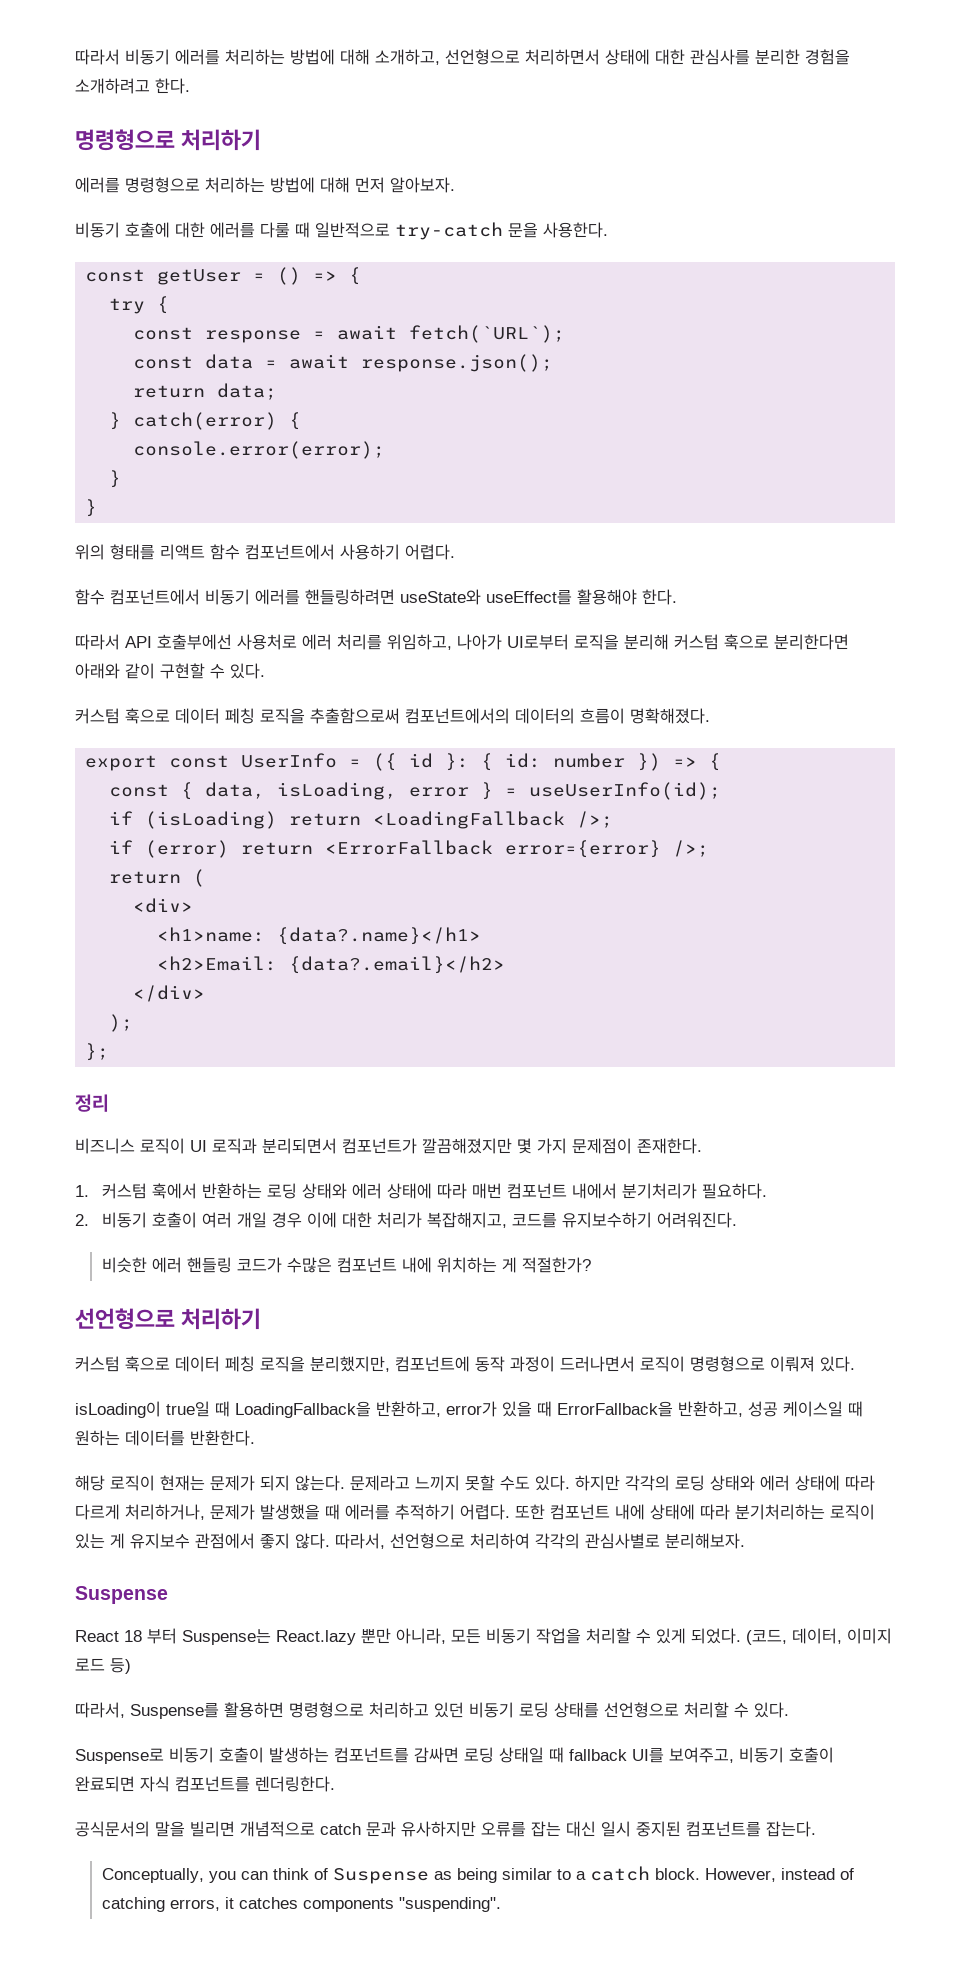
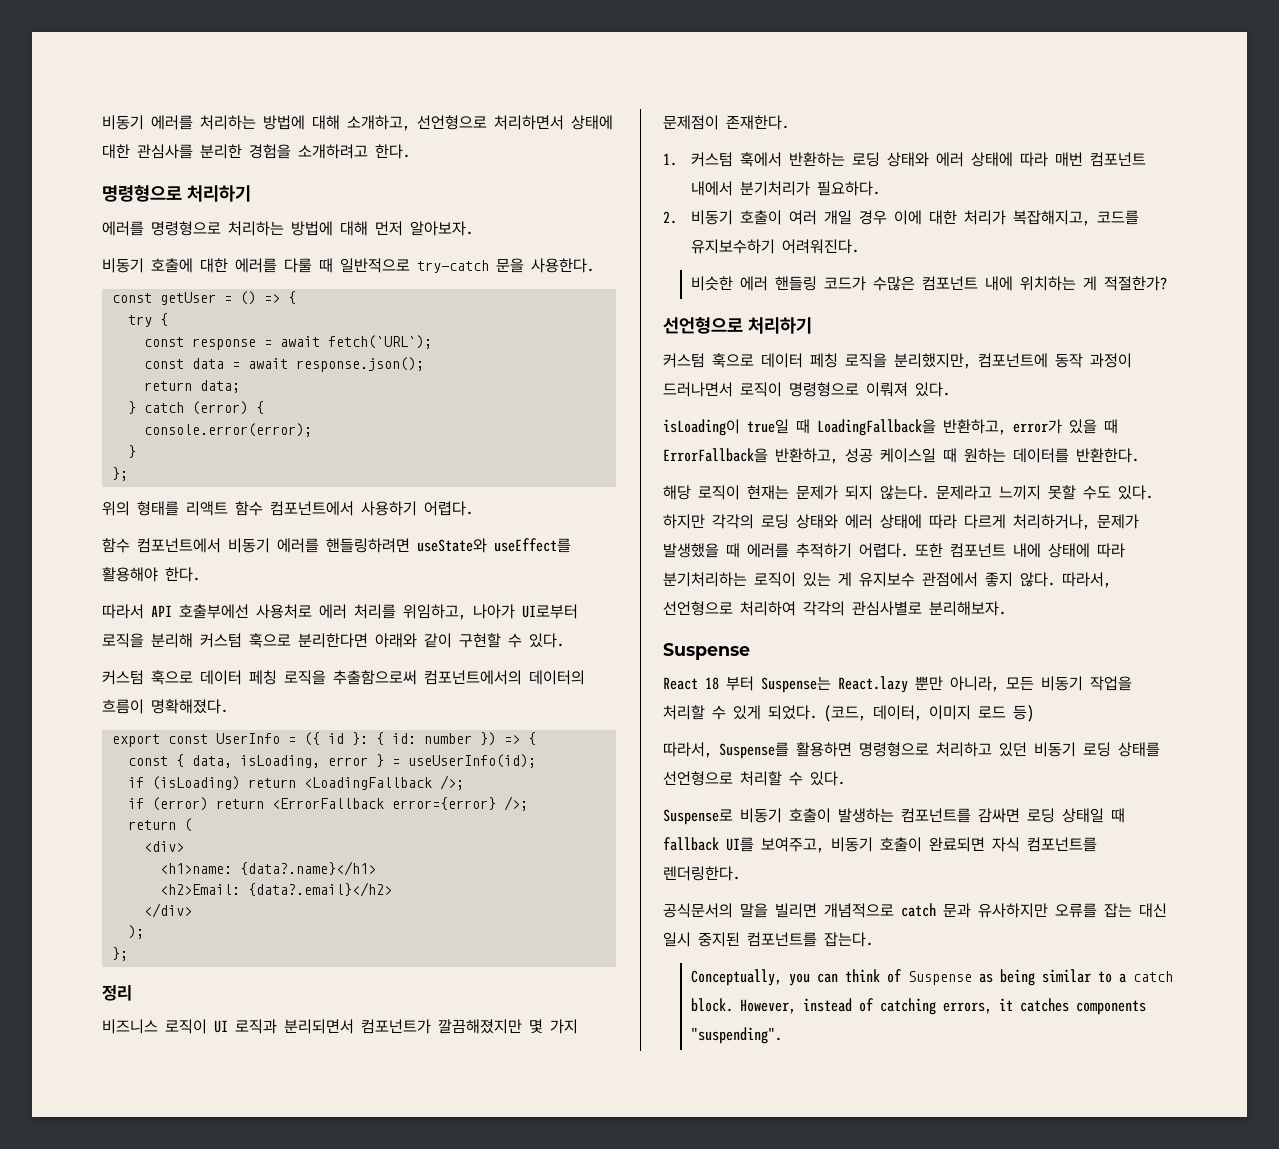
[75,49,120,65] 따라서 -> (102, 122) none
[133,412,278,430] catch(error) -> [143,401,248,415] catch (error)
[85,499,98,517] } -> [111,467,128,481] };

